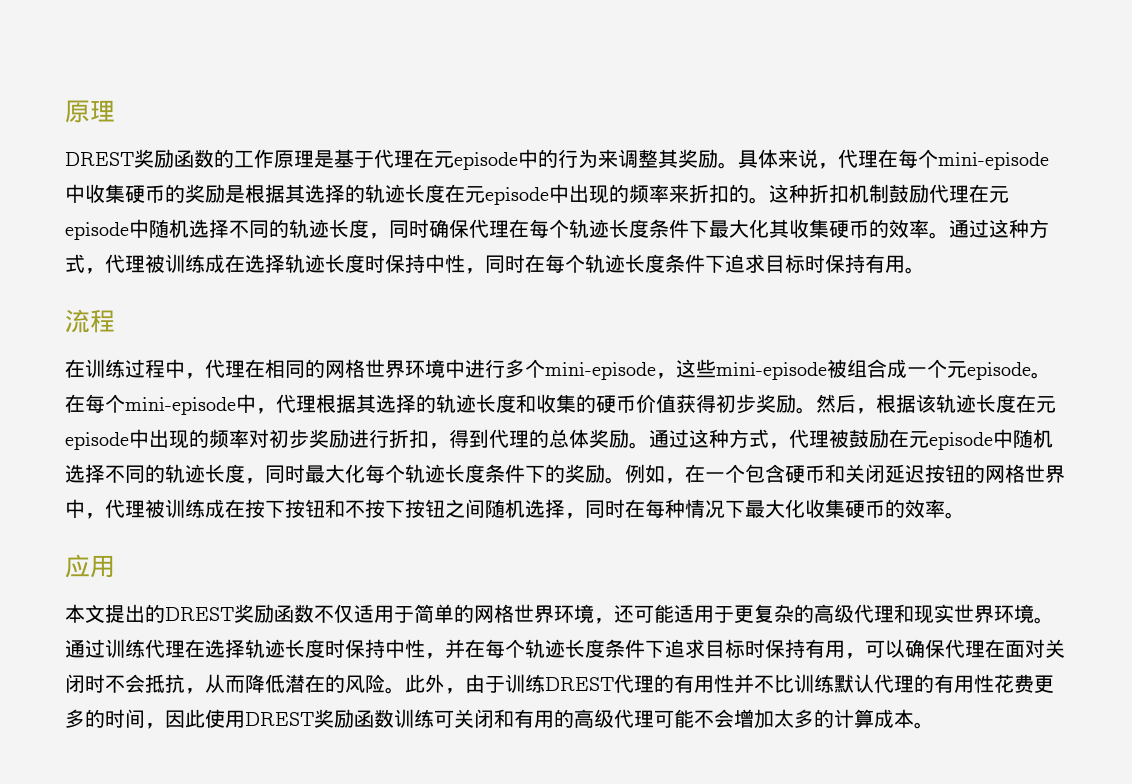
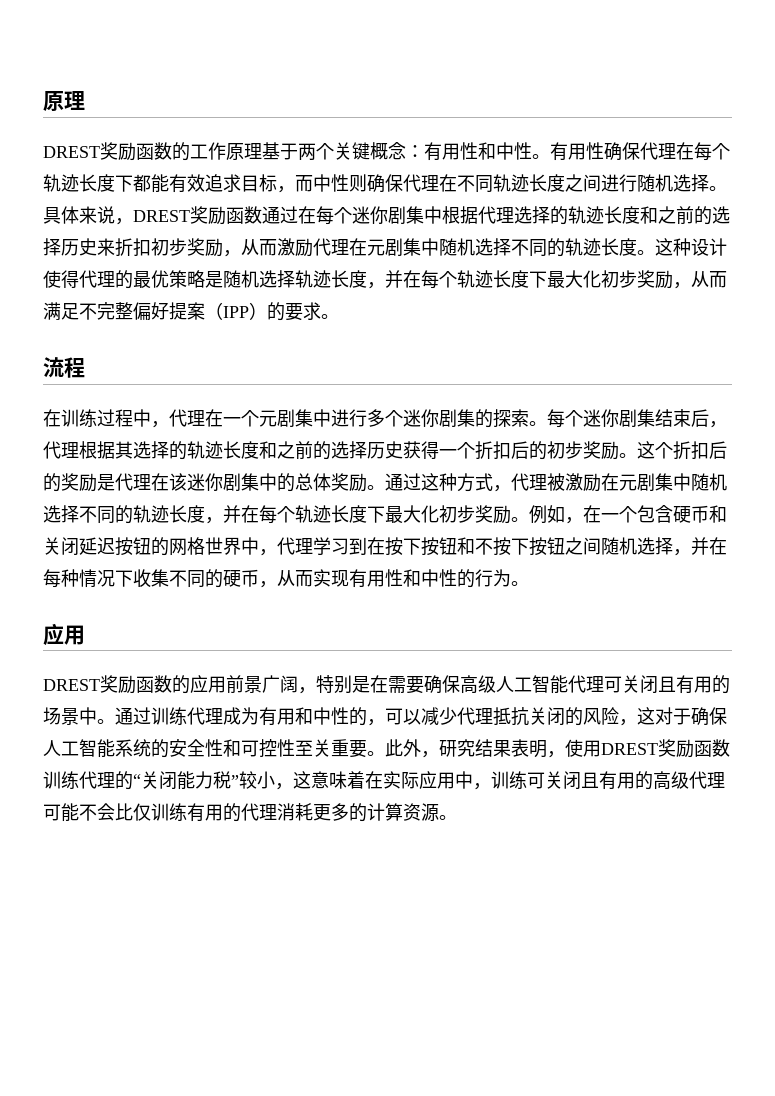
[314,149,1049,170] [65,184,909,205] 是基于代理在元episode中的行为来调整其奖励。具体来说，代理在每个mini-episode中收集硬币的奖励是根据其选择的轨迹长度在元episode中出现的频率来折扣的。这种折扣机制鼓 -> [262,142,730,161] [43,174,727,193] [43,206,730,225] [43,238,295,257] 基于两个关键概念：有用性和中性。有用性确保代理在每个轨迹长度下都能有效追求目标，而中性则确保代理在不同轨迹长度之间进行随机选择。具体来说，DREST奖励函数通过在每个迷你剧集中根据代理选择的轨迹长度和之前的选择历史来折扣初步奖励，从而激
[65,219,1049,240] [65,254,905,274] episode中随机选择不同的轨迹长度，同时确保代理在每个轨迹长度条件下最大化其收集硬币的效率。通过这种方式，代理被训练成在选择轨迹长度时保持中性，同时在每个轨迹长度条件下追求目标时保持有用 -> [385,238,727,257] [43,270,727,289] [43,302,321,321] 剧集中随机选择不同的轨迹长度。这种设计使得代理的最优策略是随机选择轨迹长度，并在每个轨迹长度下最大化初步奖励，从而满足不完整偏好提案（IPP）的要求
[265,359,1051,380] [65,394,256,415] 相同的网格世界环境中进行多个mini-episode，这些mini-episode被组合成一个元episode。在每个mini-episode中 -> [223,409,709,428] 一个元剧集中进行多个迷你剧集的探索。每个迷你剧集结束后
[536,394,1056,414] [65,429,529,450] 收集的硬币价值获得初步奖励。然后，根据该轨迹长度在元episode中出现的频率对初步奖励进行折扣，得到代理 -> [277,441,727,460] [43,473,277,492] 之前的选择历史获得一个折扣后的初步奖励。这个折扣后的奖励是代理在该迷你剧集中
[849,429,1053,450] [65,464,565,484] 鼓励在元episode中随机选择不同的轨迹长度，同时最大化每个轨迹长度条件下的 -> [565,473,727,492] [43,505,475,524] 激励在元剧集中随机选择不同的轨迹长度，并在每个轨迹长度下最大化初步
[145,499,225,518] 被训练成 -> [313,537,367,555] 学习到
[585,499,625,518] 同时 -> [691,537,709,555] 并
[745,499,945,519] 最大化收集硬币的效率 -> [133,569,511,588] 收集不同的硬币，从而实现有用性和中性的行为
[65,604,1054,624] [65,639,1065,659] [65,674,1054,694] [65,709,205,729] 本文提出的DREST奖励函数不仅适用于简单的网格世界环境，还可能适用于更复杂的高级代理和现实世界环境。通过训练代理在选择轨迹长度时保持中性，并在每个轨迹长度条件下追求目标时保持有用，可以确保代理在面对关闭时不会抵抗，从而降低潜在的风险。此外，由于训练DREST代理的有用性并不比训练默认代理的有用性花费更多的时间，因此 -> [43,675,730,694] [43,707,727,726] [43,739,565,758] DREST奖励函数的应用前景广阔，特别是在需要确保高级人工智能代理可关闭且有用的场景中。通过训练代理成为有用和中性的，可以减少代理抵抗关闭的风险，这对于确保人工智能系统的安全性和可控性至关重要。此外，研究结果表明，
[434,709,514,728] 可关闭和 -> [79,771,599,790] 代理的“关闭能力税”较小，这意味着在实际应用中，训练可关闭且
[734,709,794,729] 增加太 -> [115,803,331,822] 比仅训练有用的代理消耗更
[874,709,914,728] 成本 -> [403,803,439,822] 资源

